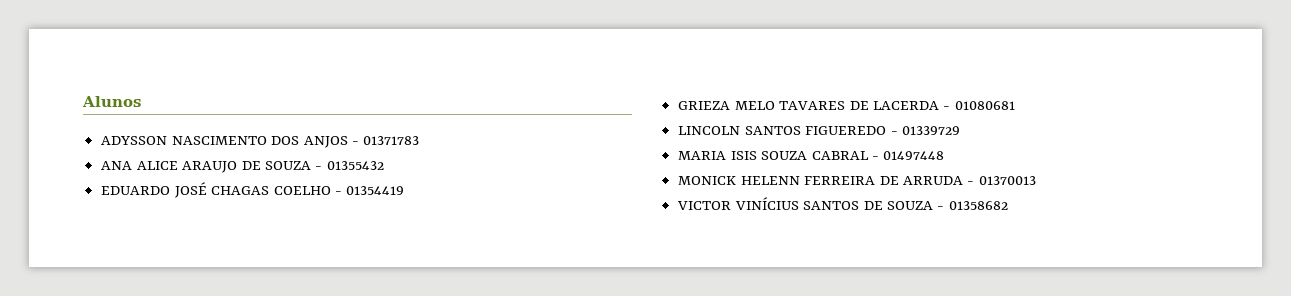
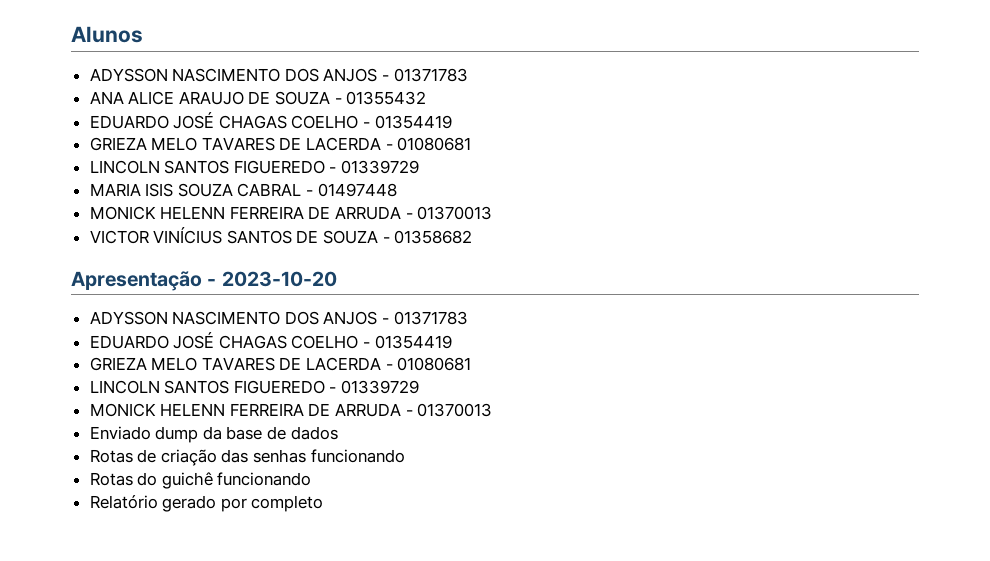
(1008, 205) none -> [71,271,337,291] [89,311,468,325] [89,332,452,349] [89,357,472,371] [89,380,420,394] [89,403,493,417] [89,426,338,443] [89,449,405,466] [89,472,312,489] [89,495,324,512] // Apresentação - 2023-10-20 // ADYSSON NASCIMENTO DOS ANJOS - 01371783 // EDUARDO JOSÉ CHAGAS COELHO - 01354419 // GRIEZA MELO TAVARES DE LACERDA - 01080681 // LINCOLN SANTOS FIGUEREDO - 01339729 // MONICK HELENN FERREIRA DE ARRUDA - 01370013 // Enviado dump da base de dados // Rotas de criação das senhas funcionando // Rotas do guichê funcionando // Relatório gerado por completo

